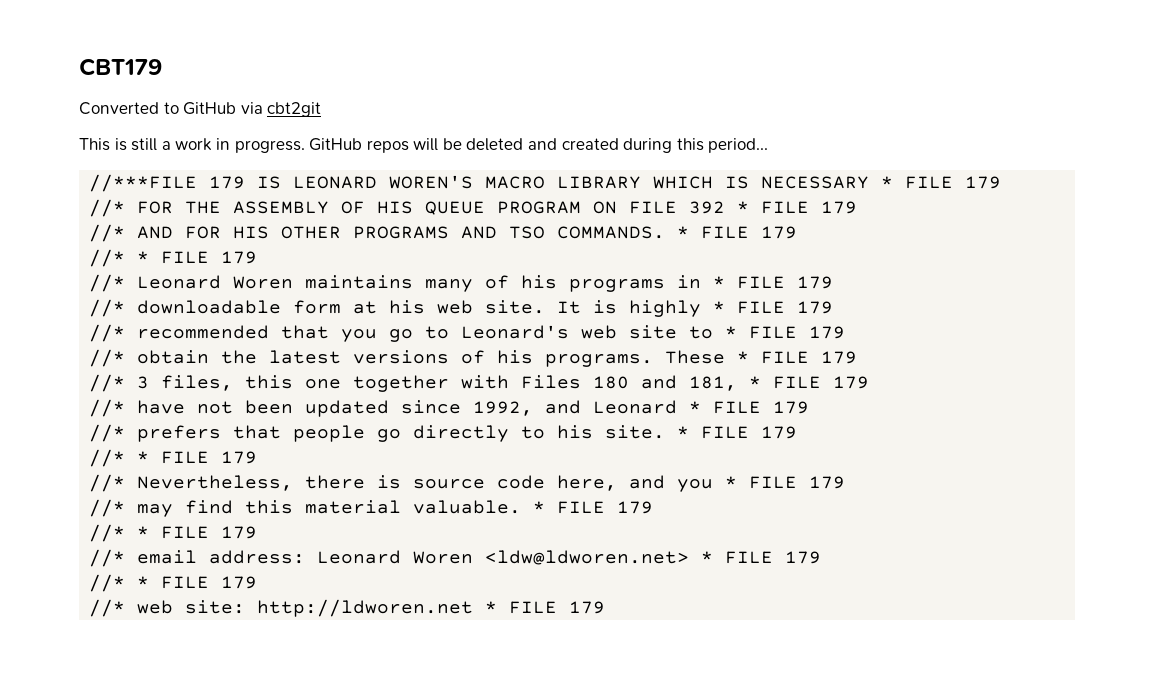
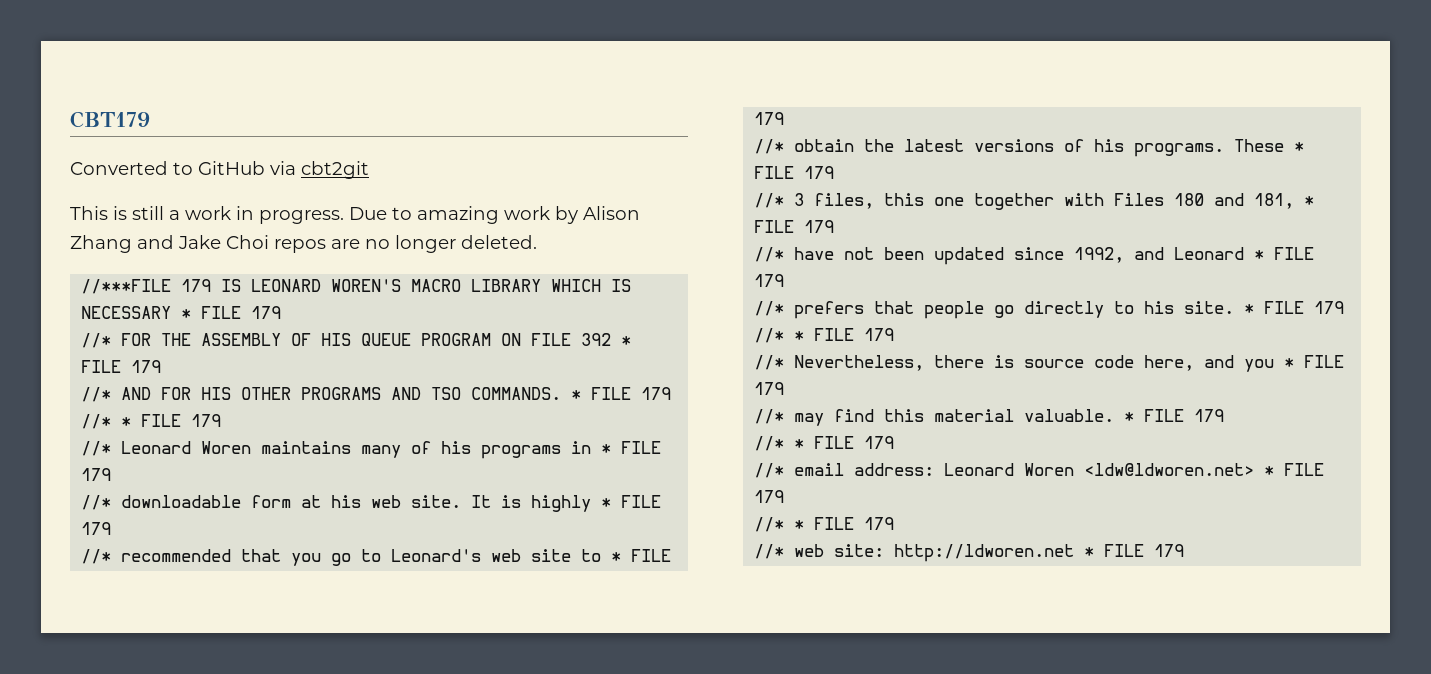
[309,138,769,153] GitHub repos will be deleted and created during this period... -> [349,206,640,224] [70,235,537,253] Due to amazing work by Alison Zhang and Jake Choi repos are no longer deleted.

